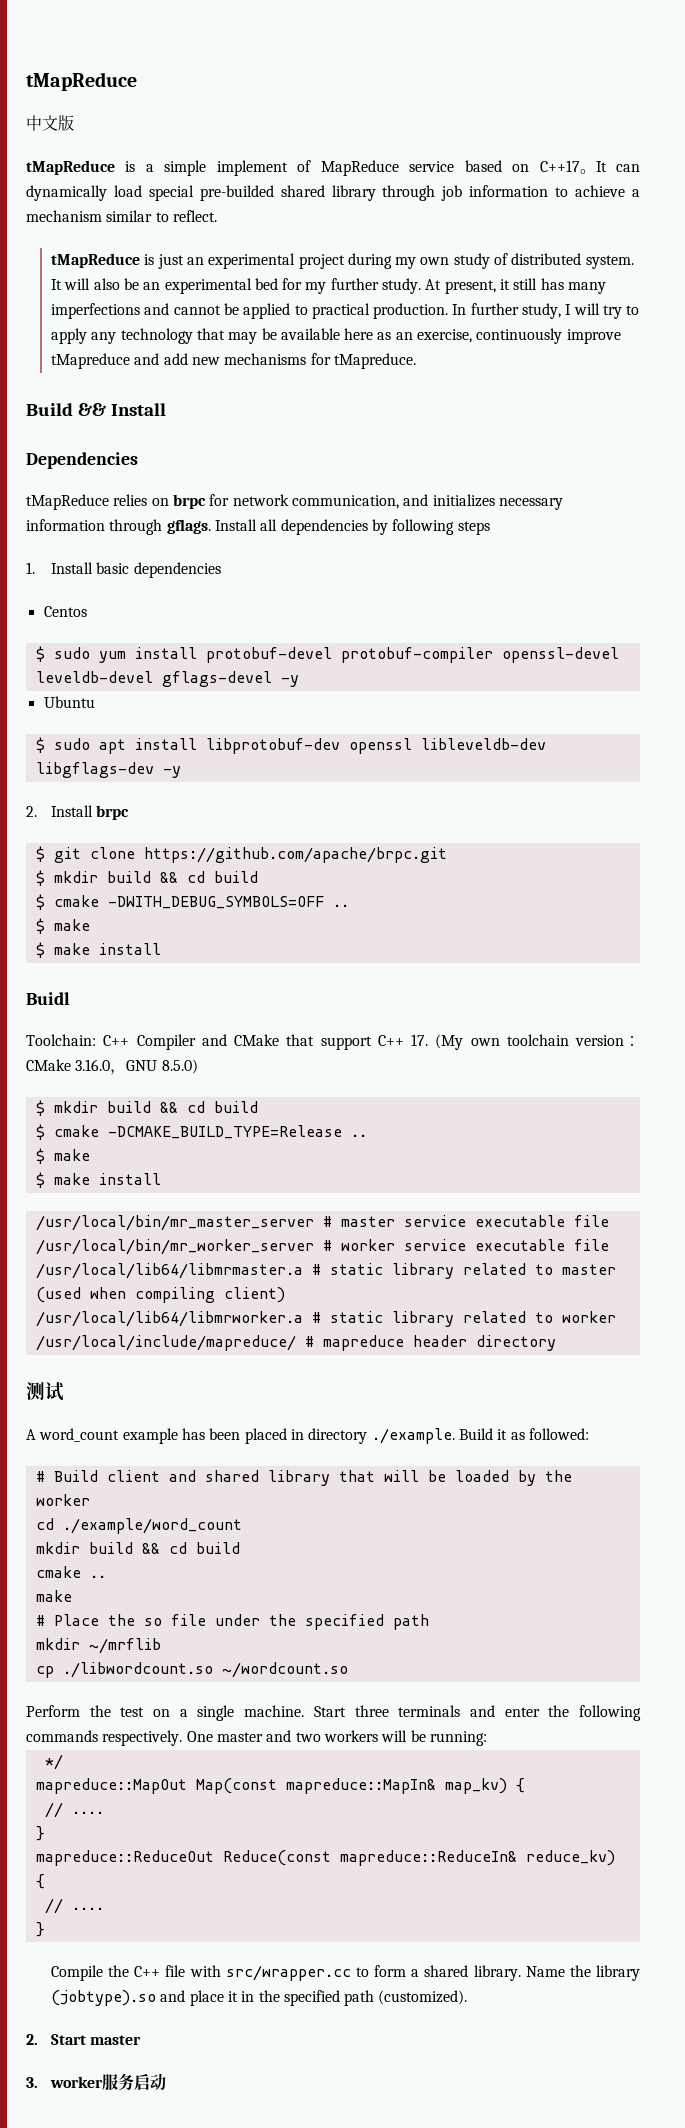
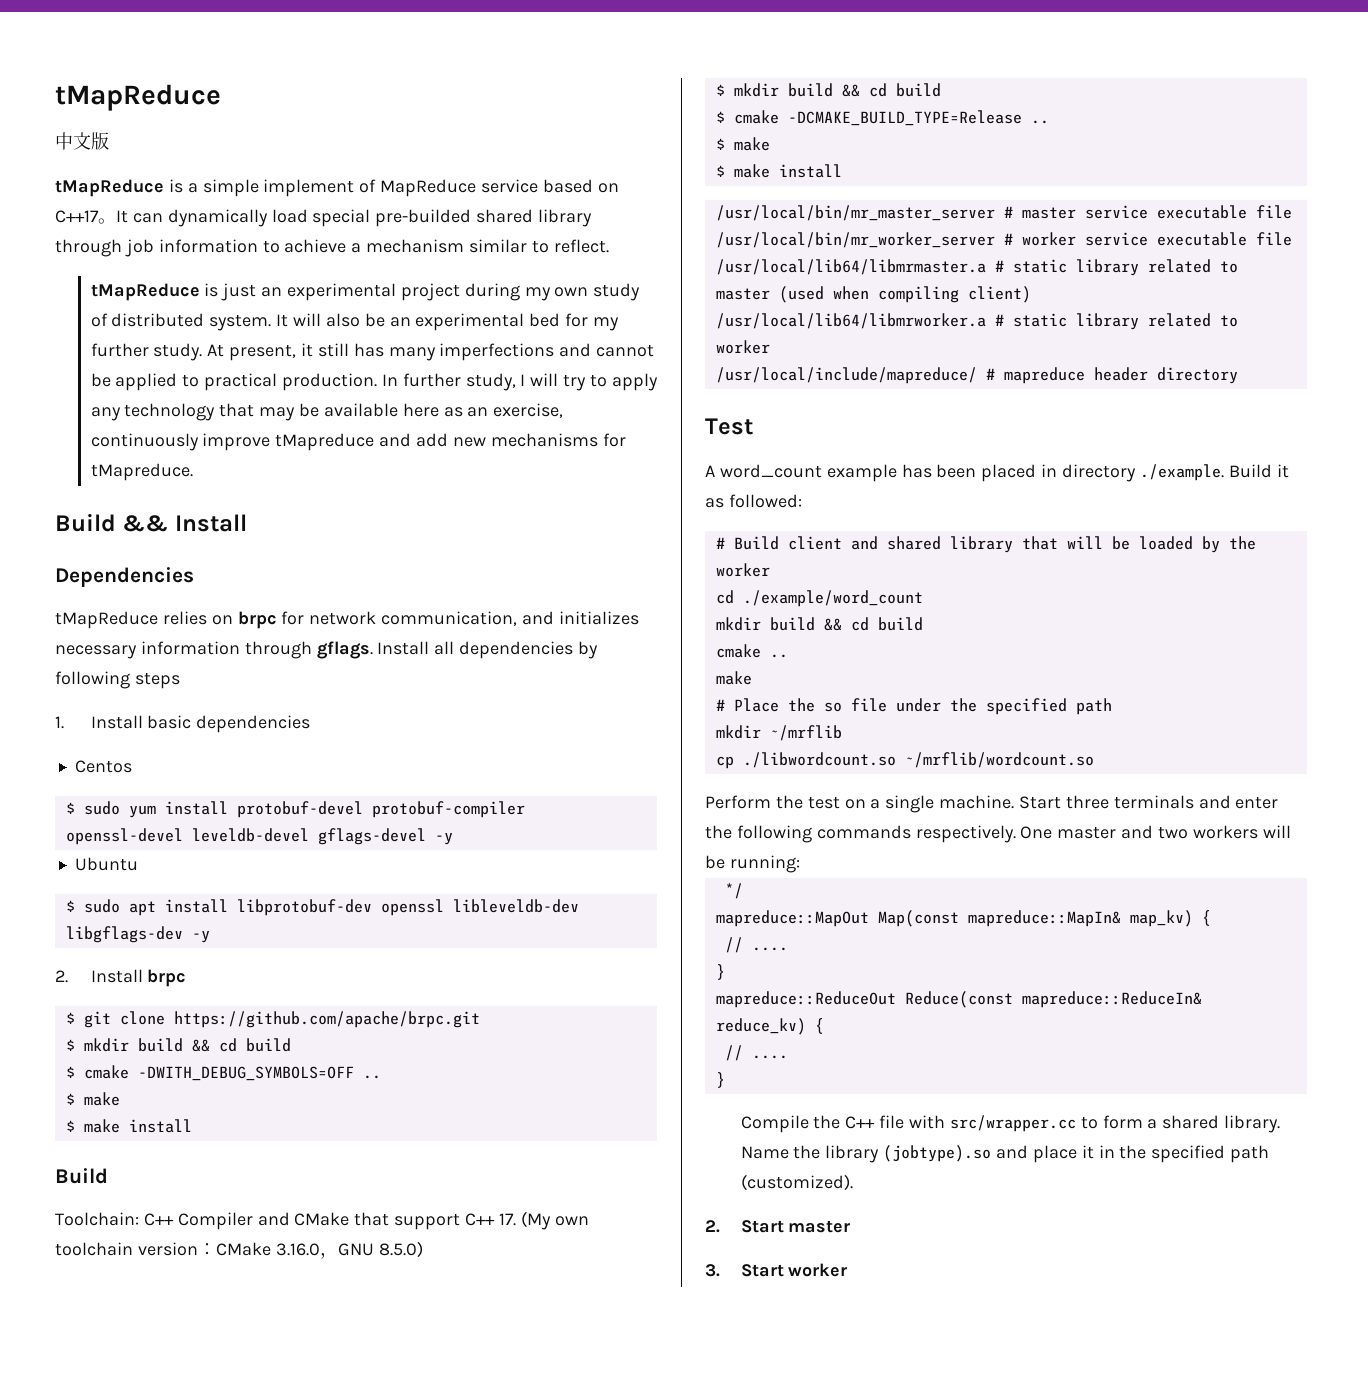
[26,992,70,1005] Buidl -> [55,1168,108,1184] Build
[26,1382,64,1401] 测试 -> [705,418,753,435] Test
[221,1662,348,1678] ~/wordcount.so -> [904,752,1094,768] ~/mrflib/wordcount.so
[49,2073,166,2091] worker服务启动 -> [740,1263,848,1277] Start worker

